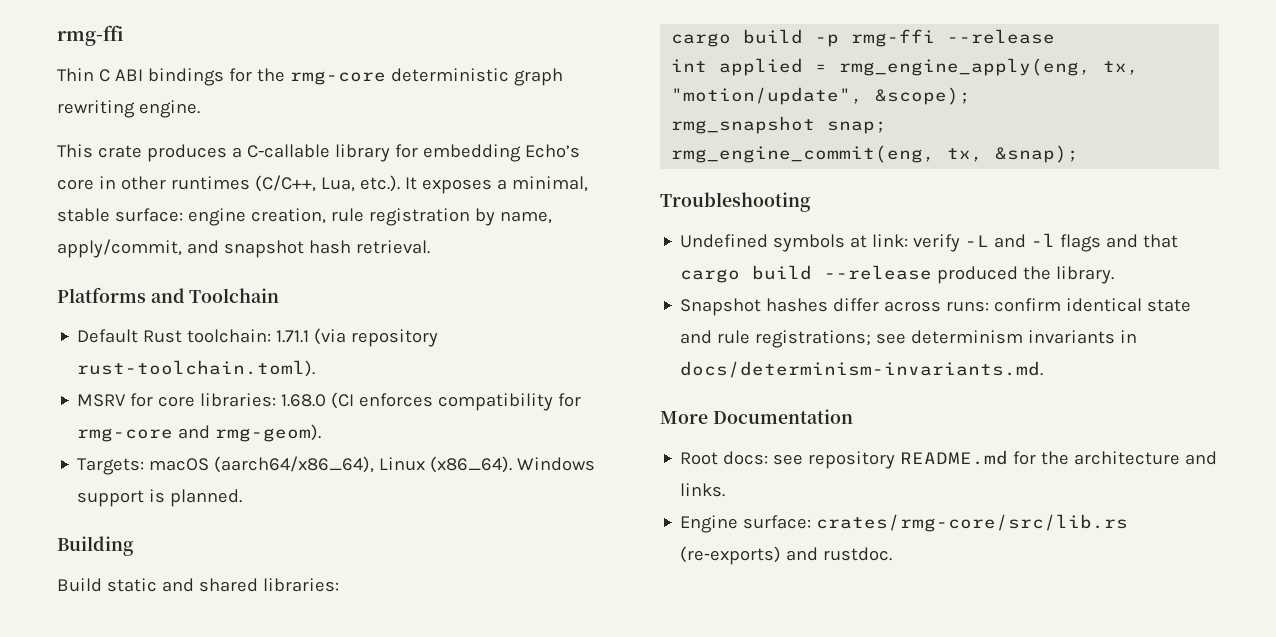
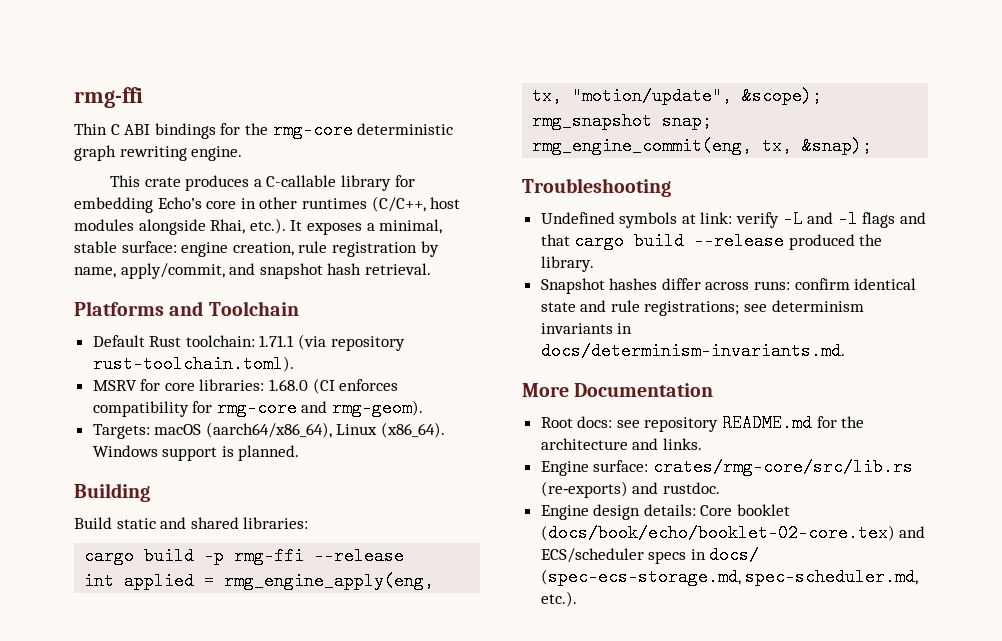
[320,177,355,192] Lua, -> [430,197,461,209] [74,219,246,235] host modules alongside Rhai,
(893, 554) none -> [540,504,791,520] [540,524,926,542] [540,546,760,564] [540,568,919,586] [540,591,577,607] // Engine design details: Core booklet (docs/book/echo/booklet-02-core.tex) and ECS/scheduler specs in docs/ (spec-ecs-storage.md, spec-scheduler.md, etc.).

